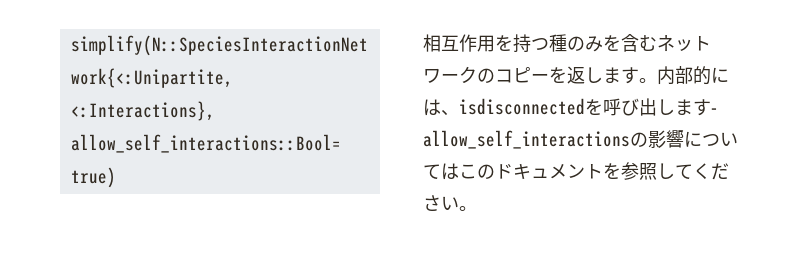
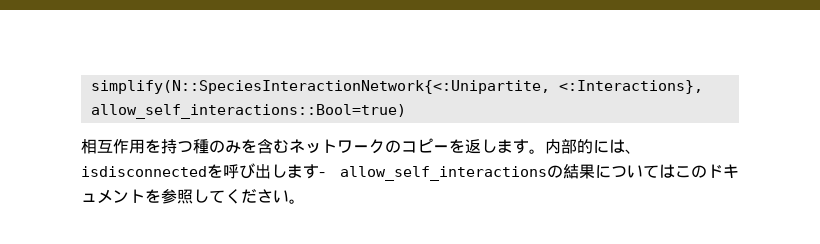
[648,130,684,148] 影響 -> [563,164,595,179] 結果

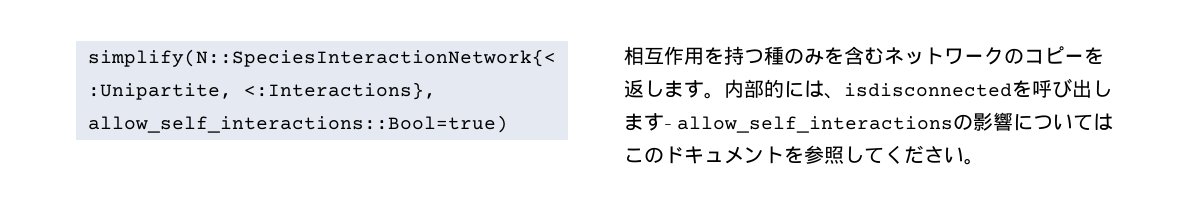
[563,164,595,179] 結果 -> [973,112,1014,131] 影響

